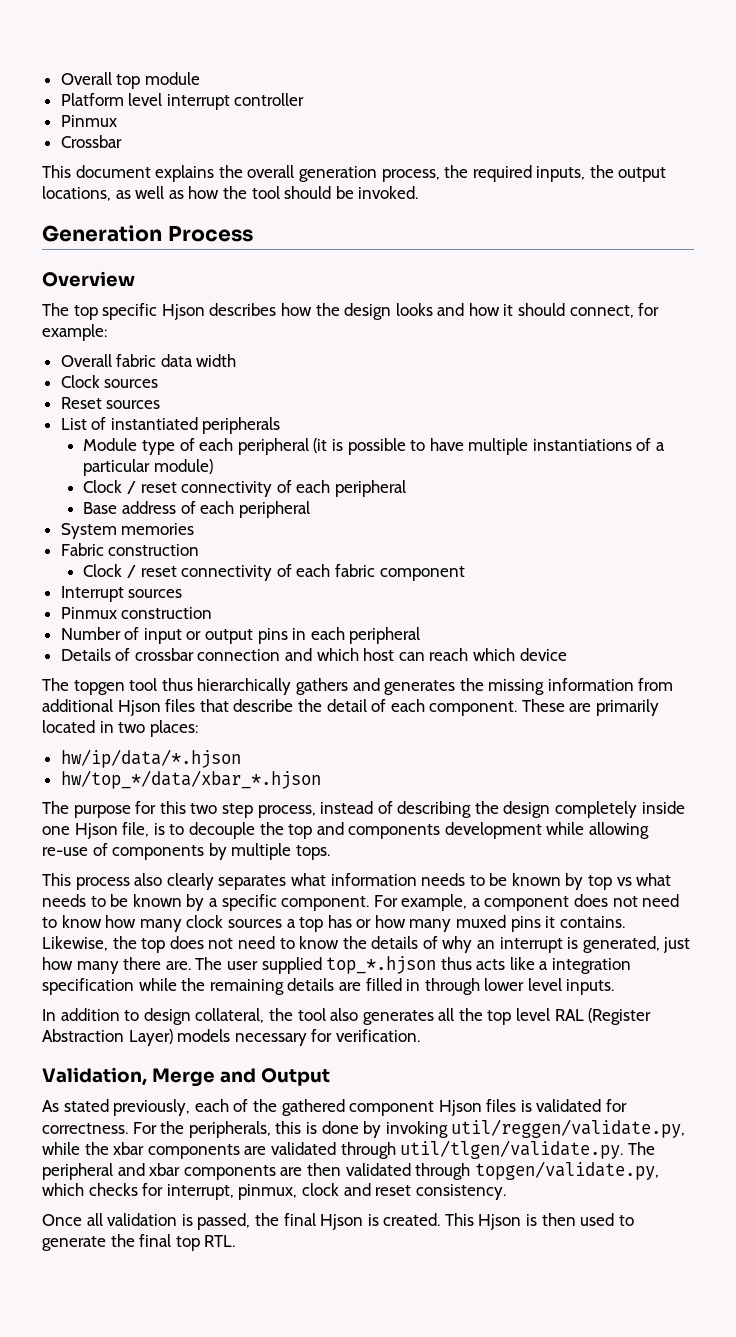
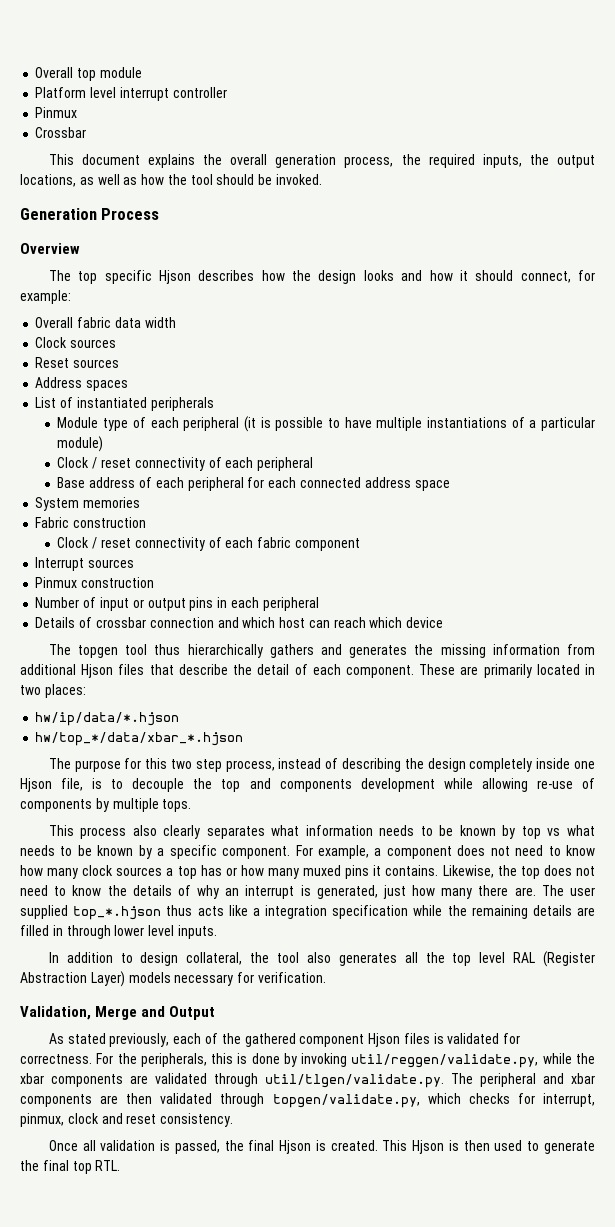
(161, 404) none -> [35,377,129,391] // Address spaces
(310, 509) none -> [247,477,450,491] for each connected address space

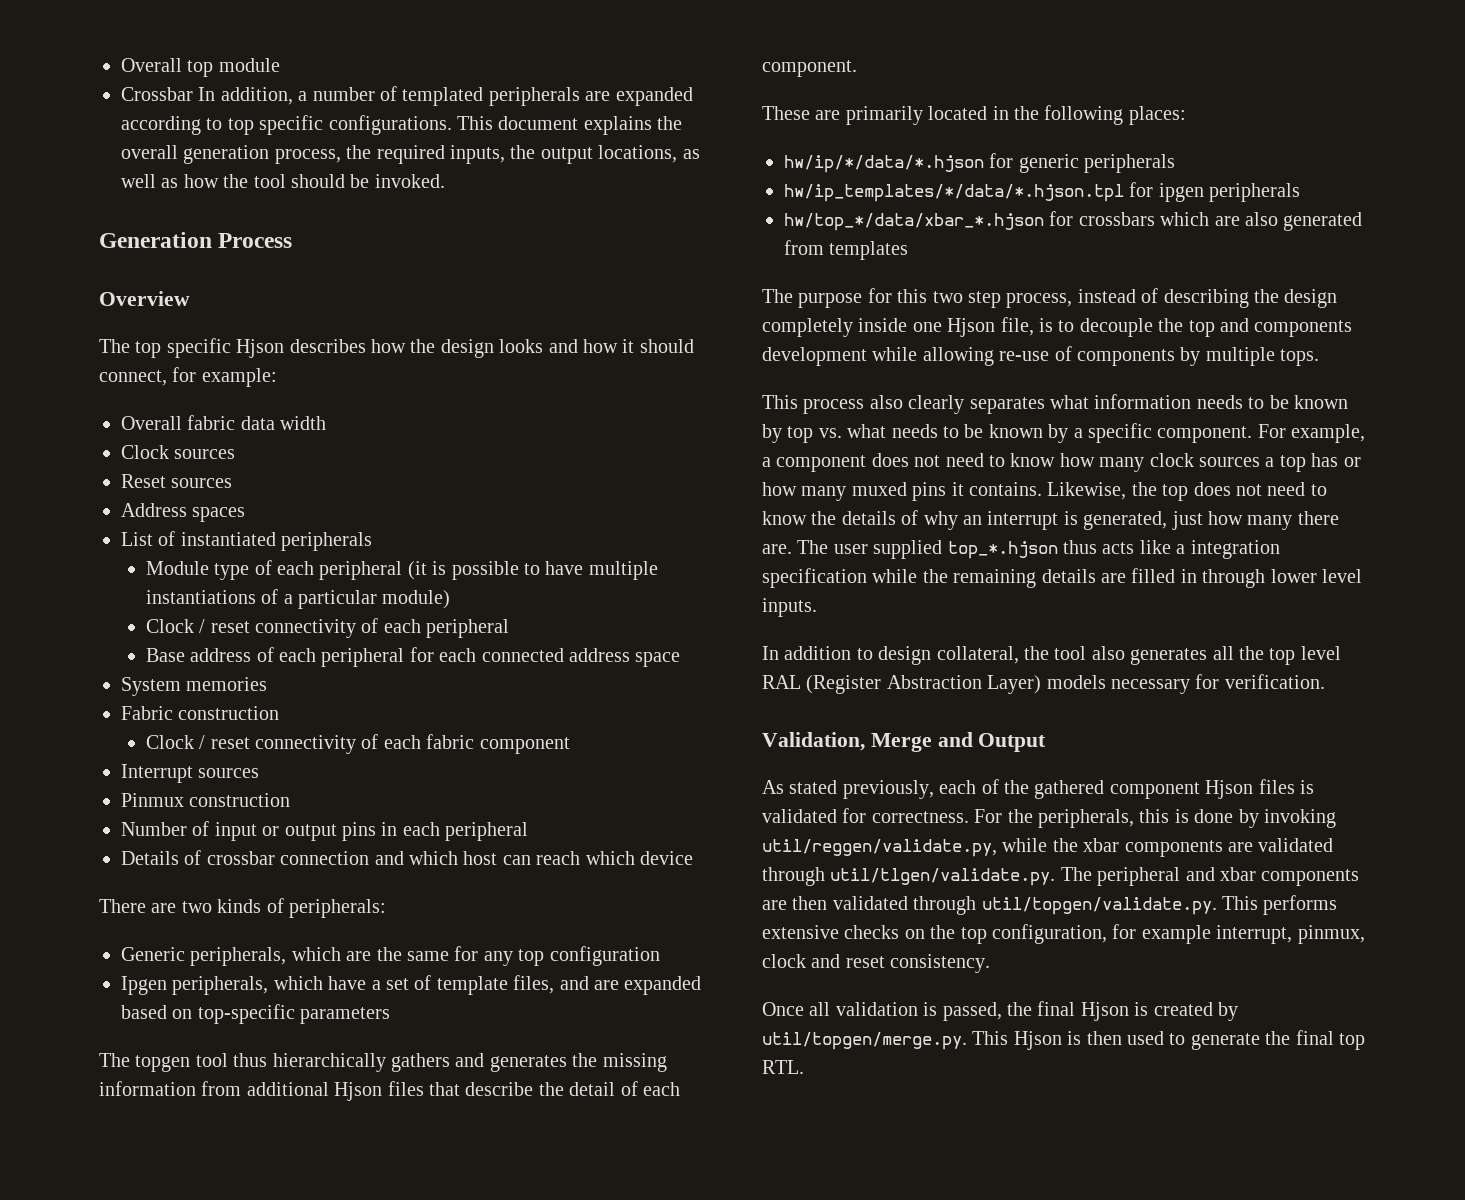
[35,87,227,101] [35,107,78,118] [35,127,87,138] Platform level interrupt controller // Pinmux // Crossbar // -> [121,86,693,106] [121,115,452,135] Crossbar In addition, a number of templated peripherals are expanded according to top specific configurations.
(444, 622) none -> [99,898,386,918] [121,946,660,966] [121,975,702,995] [121,1004,391,1024] // There are two kinds of peripherals: // Generic peripherals, which are the same for any top configuration // Ipgen peripherals, which have a set of template files, and are expanded based on top-specific parameters
(414, 671) none -> (857, 68) //
[20,685,41,695] two -> [1014,105,1124,125] the following
[35,712,180,726] [35,732,244,746] hw/ip/data/*.hjson // hw/top_*/data/xbar_*.hjson -> [784,153,1176,173] [784,182,1301,202] [784,211,1363,231] [784,240,909,260] hw/ip/*/data/*.hjson for generic peripherals // hw/ip_templates/*/data/*.hjson.tpl for ipgen peripherals // hw/top_*/data/xbar_*.hjson for crossbars which are also generated from templates
[547,828,561,836] vs -> [818,428,842,438] vs.
[272,1093,535,1108] topgen/validate.py, which checks for -> [981,895,1338,915] [762,924,1211,944] util/topgen/validate.py. This performs extensive checks on the top configuration, for example
[330,1140,378,1151] created. -> [1153,1002,1238,1021] [762,1032,967,1050] created by util/topgen/merge.py.

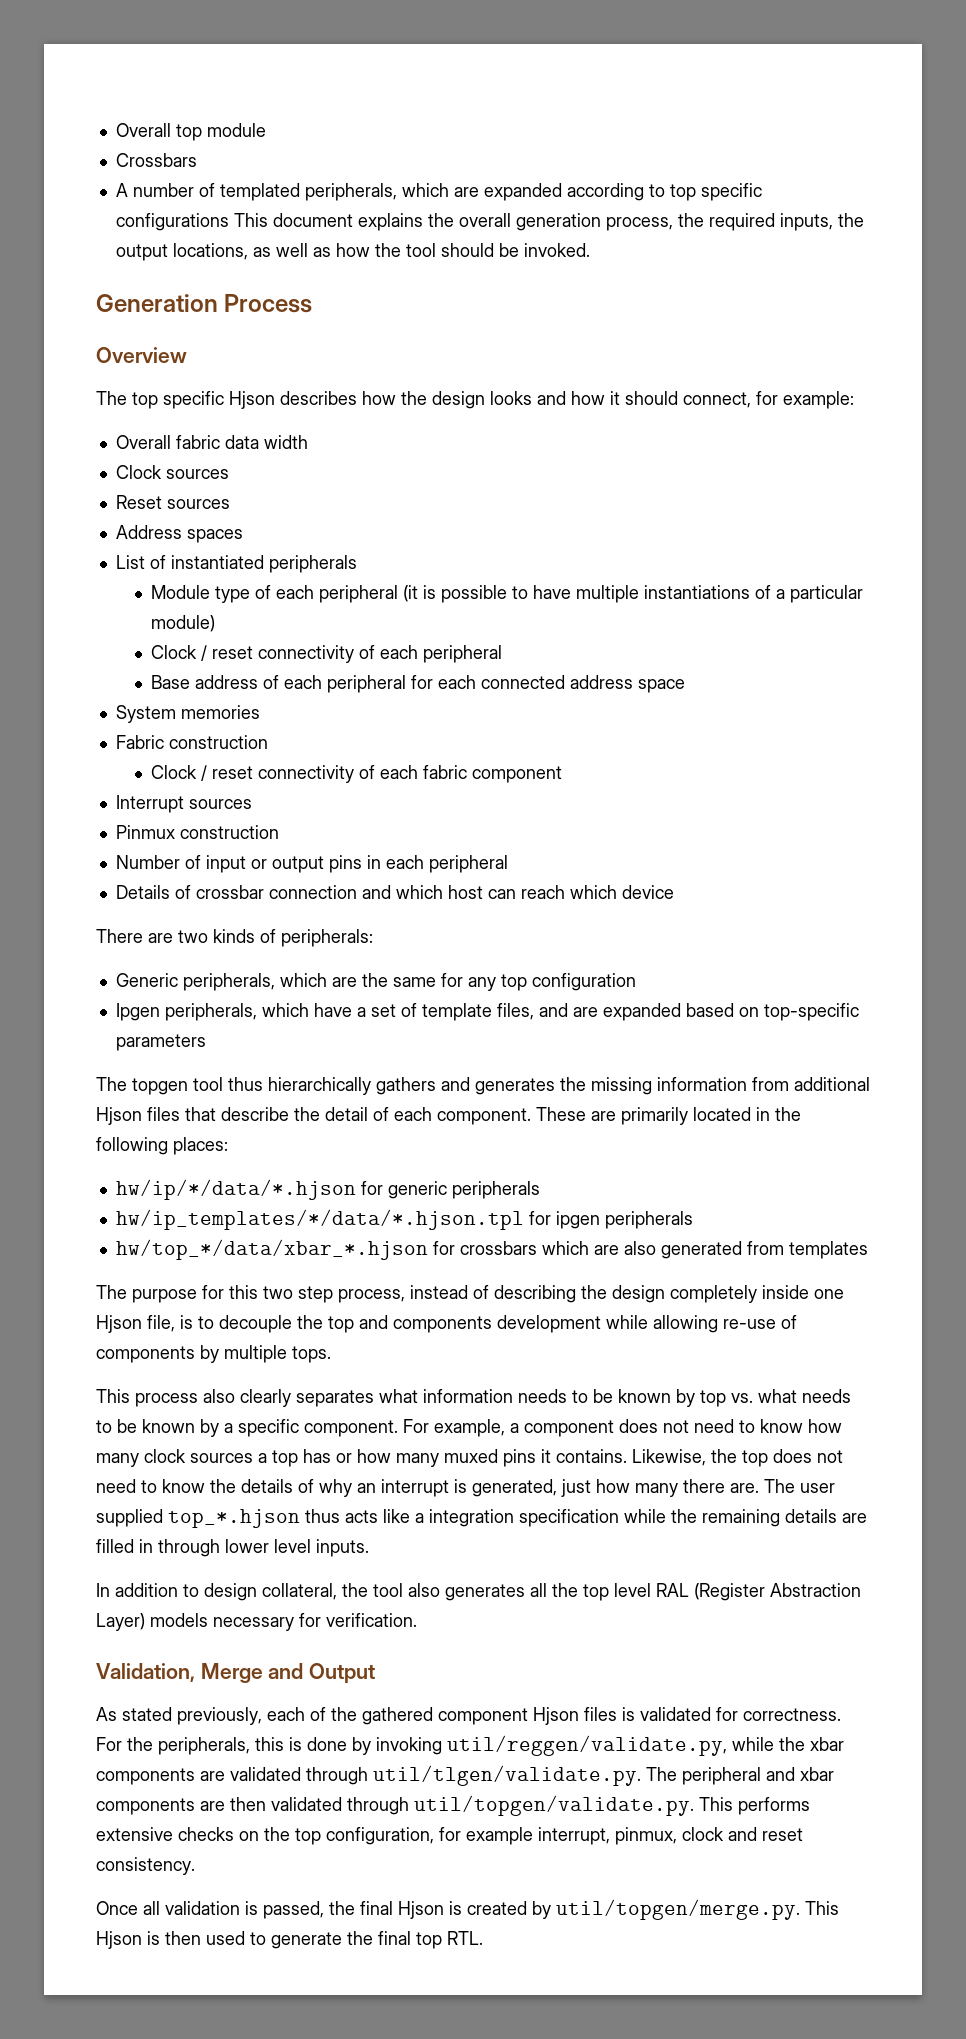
[121,87,308,105] Crossbar In addition, a -> [115,153,197,167] [115,183,128,197] Crossbars // A
[488,87,580,106] peripherals -> [304,183,449,201] peripherals, which
[328,115,452,135] configurations. -> [115,213,229,231] configurations
(857, 68) // -> (531, 1116) none

